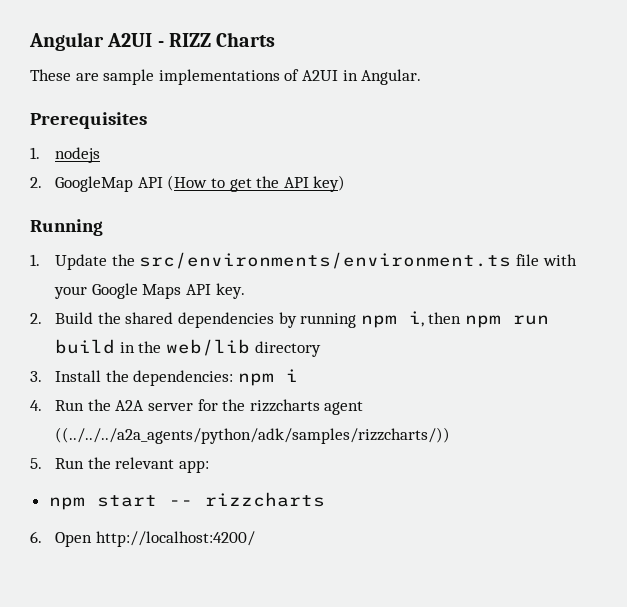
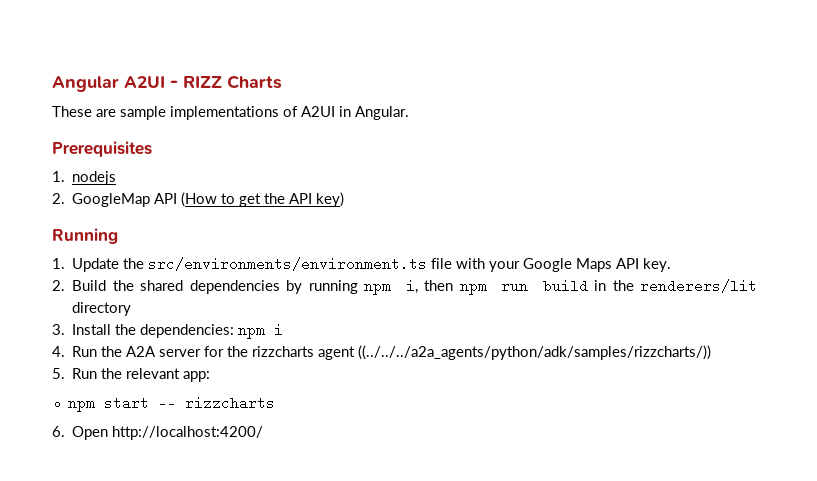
[165,339,250,356] web/lib -> [639,279,757,293] renderers/lit

